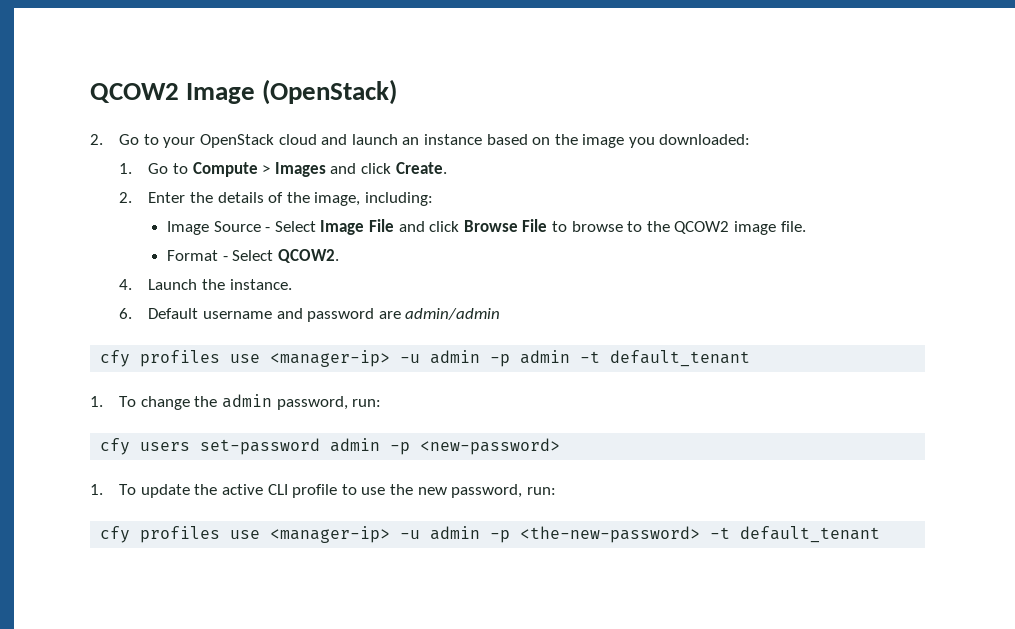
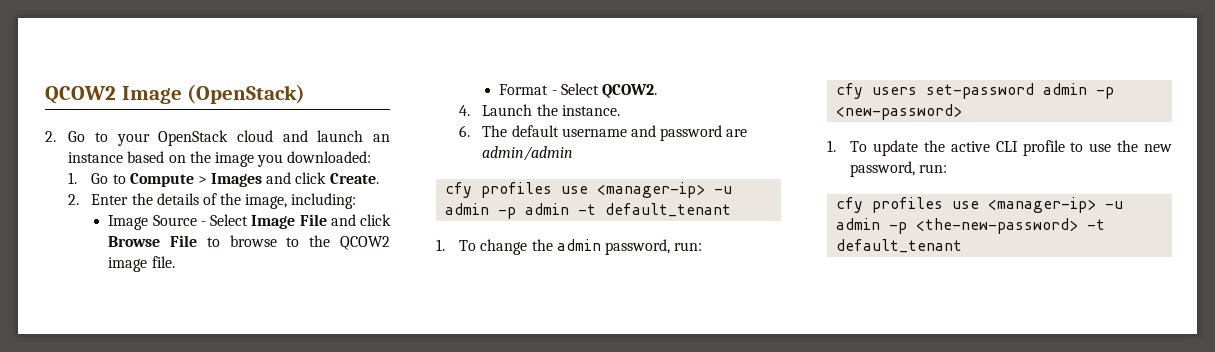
[148,308,199,319] Default -> [482,125,559,137] The default

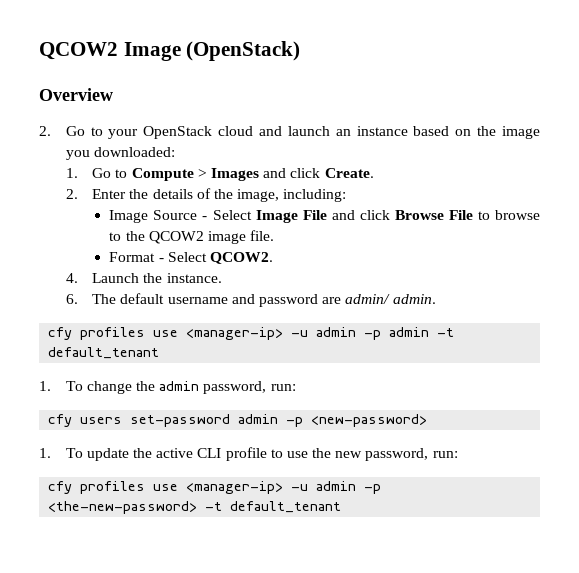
(306, 94) none -> [39,88,113,101] // Overview
[482,146,574,161] admin/admin -> [345,294,436,304] admin/ admin.

